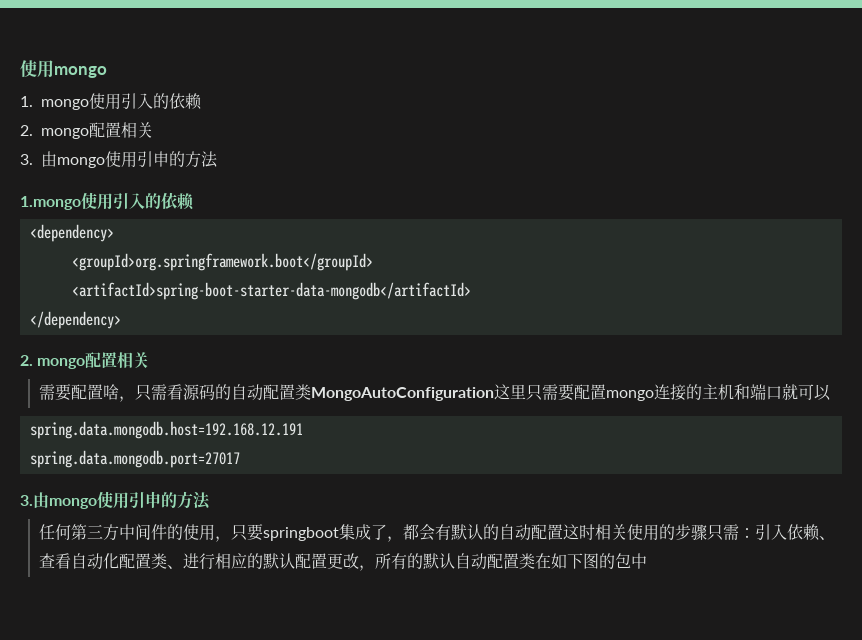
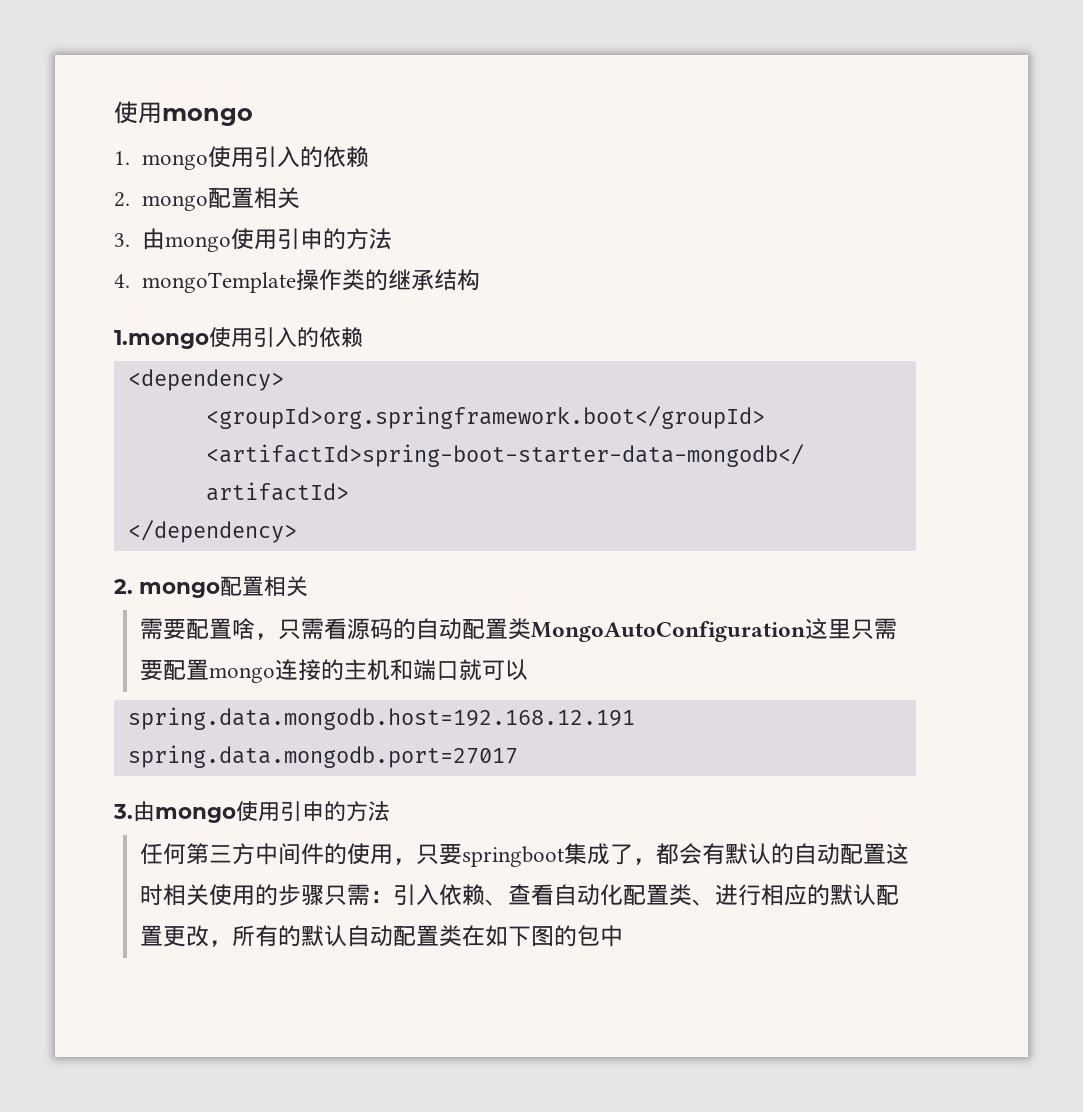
(218, 159) none -> [114,269,480,293] // 4. mongoTemplate操作类的继承结构

